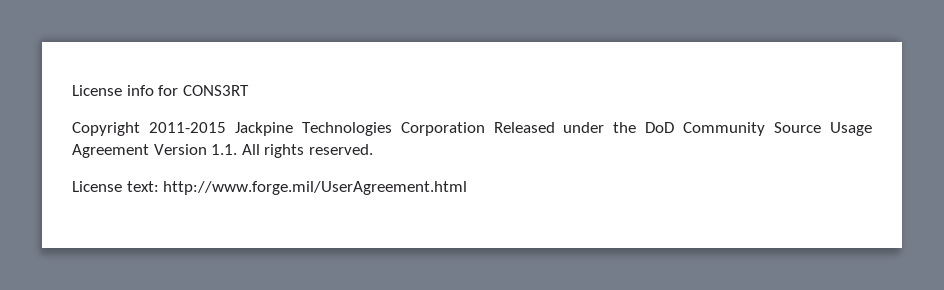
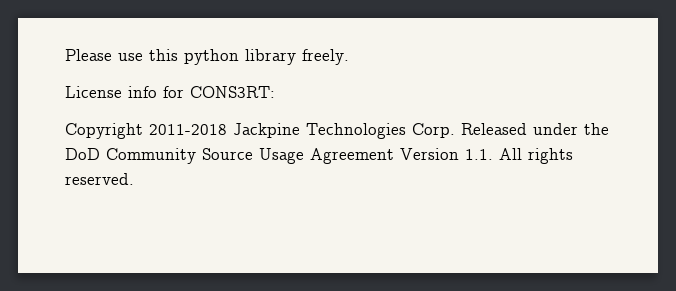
(72, 90) none -> [65,49,349,65] Please use this python library freely. //
[182,85,249,96] CONS3RT -> [190,86,275,98] CONS3RT:
[148,122,226,133] 2011-2015 -> [149,124,227,135] 2011-2018
[400,122,485,136] Corporation -> [412,123,455,138] Corp.
[72,181,468,195] // License text: http://www.forge.mil/UserAgreement.html -> (134, 179) none

